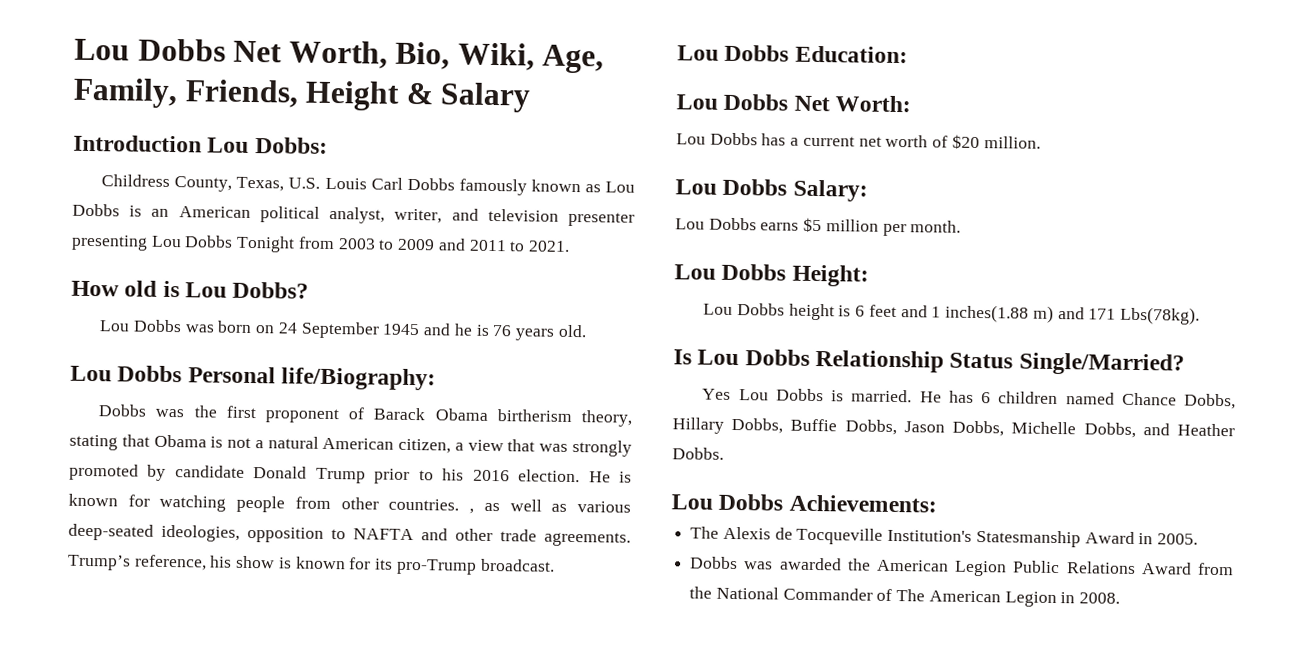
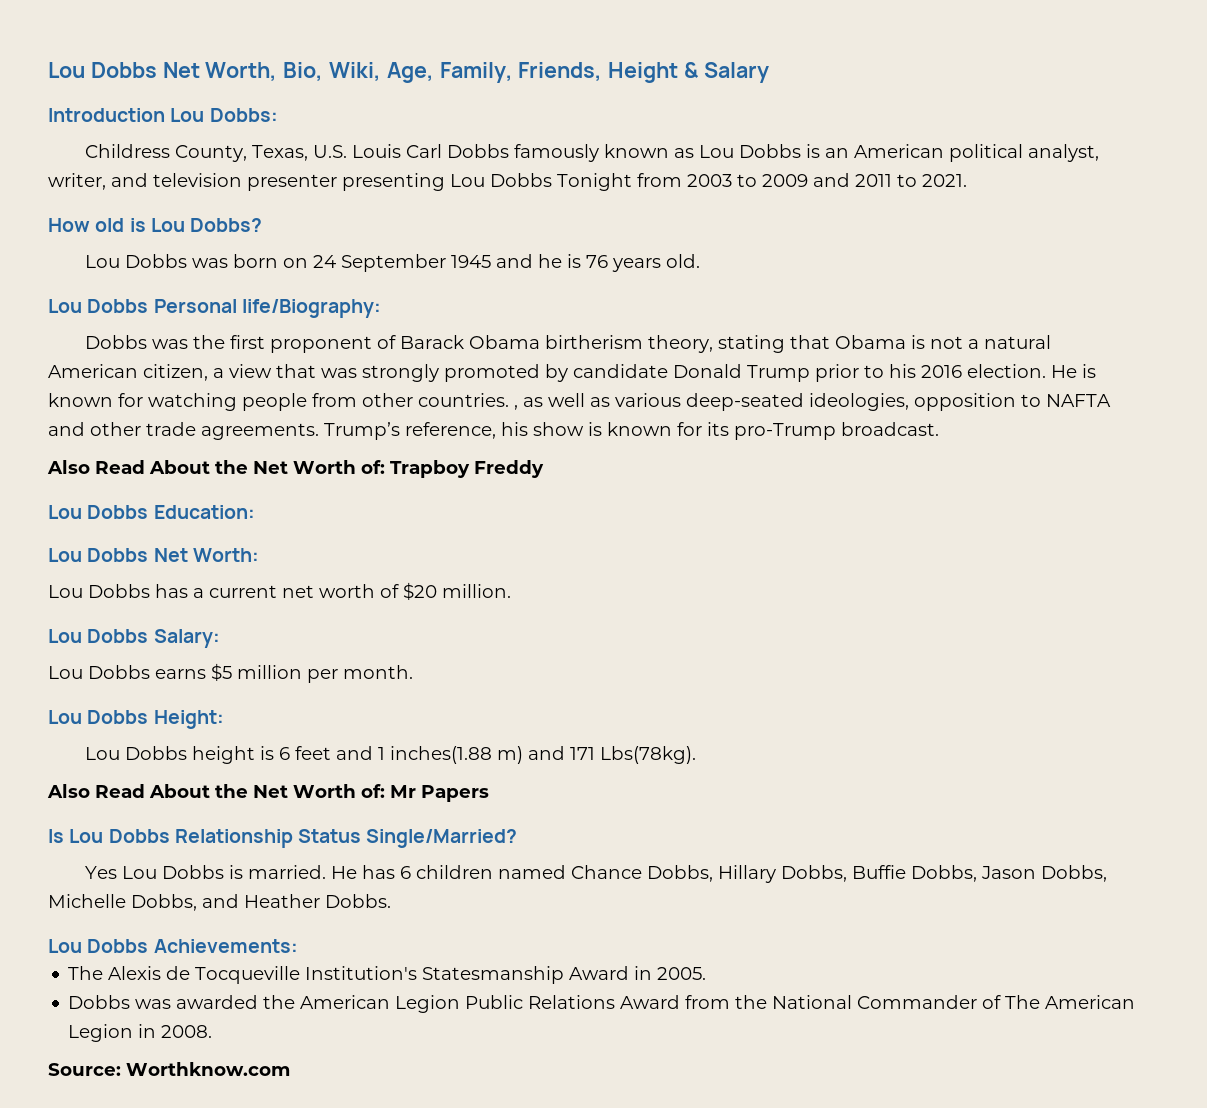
(555, 565) none -> [47,460,544,478] // Also Read About the Net Worth of: Trapboy Freddy
(1200, 315) none -> [47,784,489,802] // Also Read About the Net Worth of: Mr Papers
(1121, 598) none -> [48,1062,290,1076] // Source: Worthknow.com

